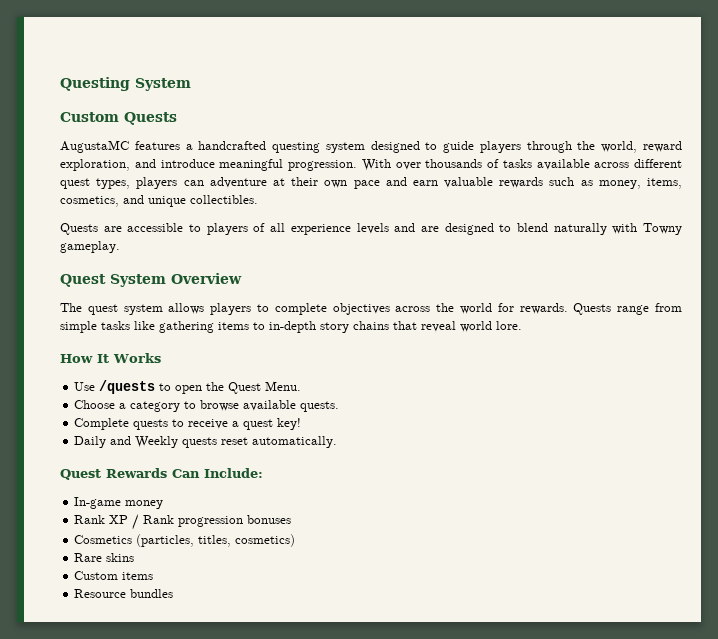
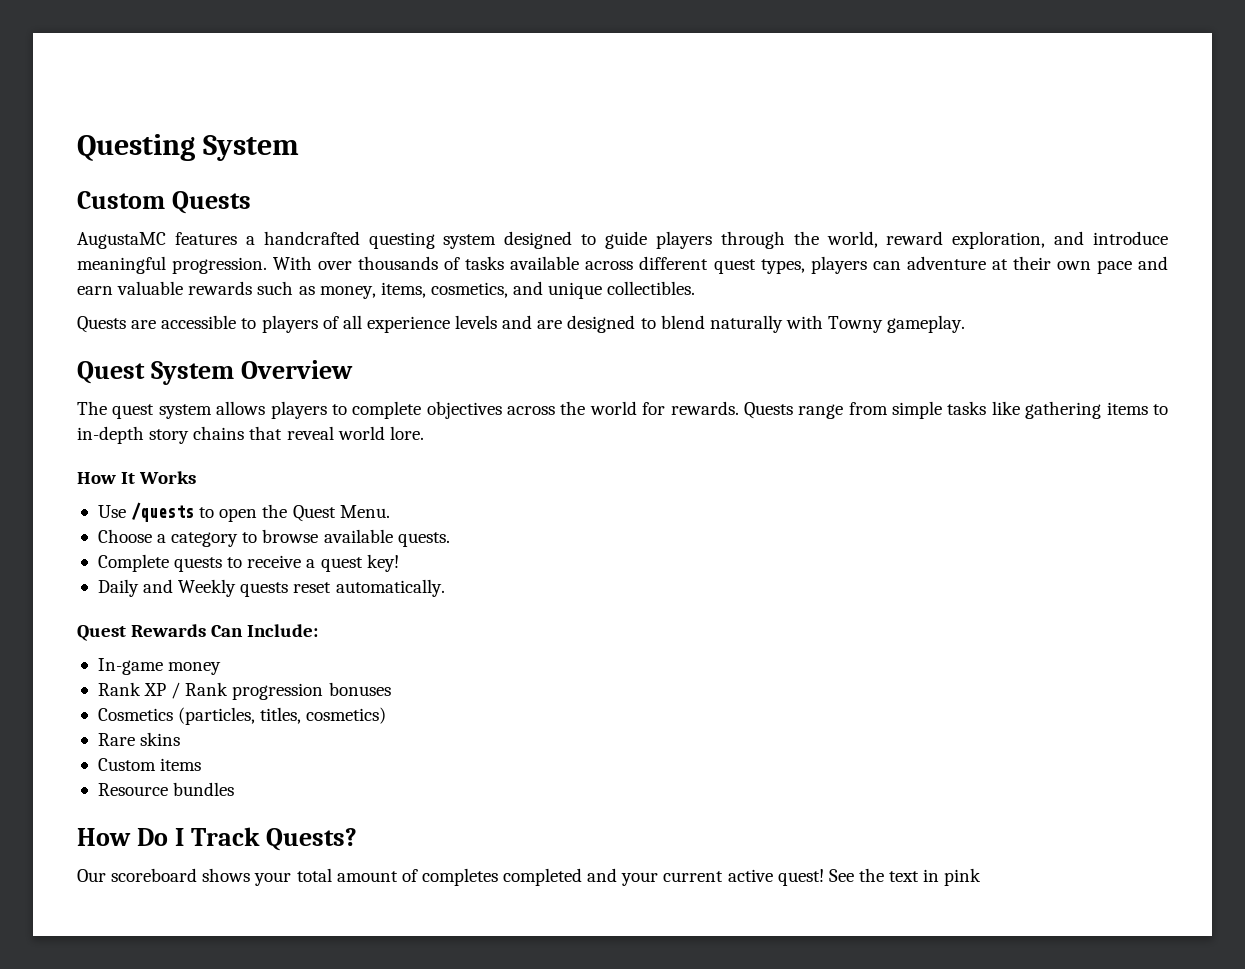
(174, 593) none -> [77,827,357,851] [77,868,982,886] // How Do I Track Quests? // Our scoreboard shows your total amount of completes completed and your current active quest! See the text in pink

